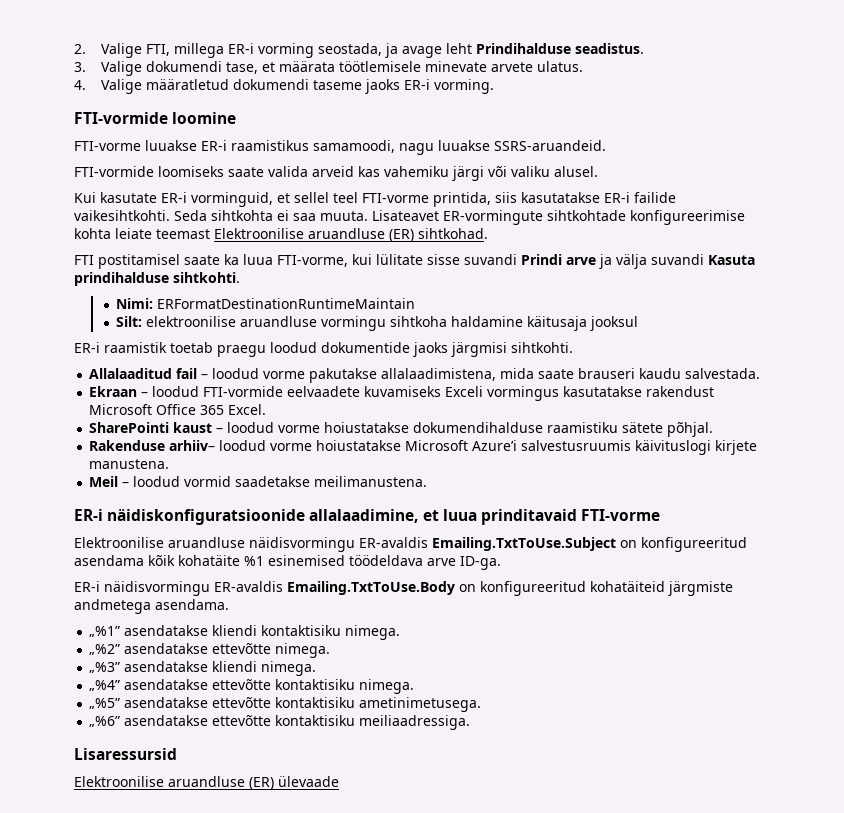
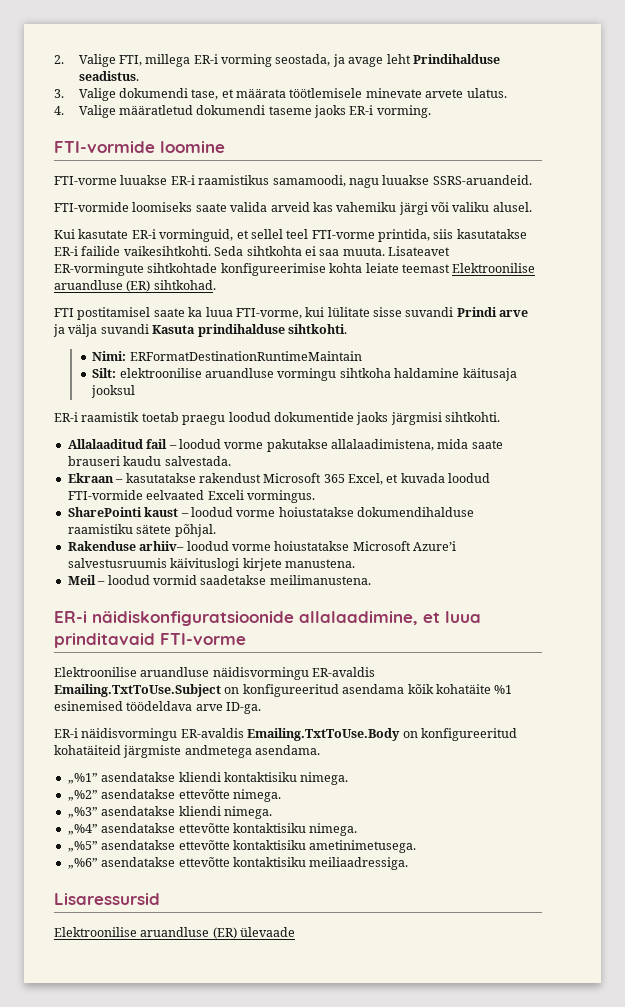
[152,386,715,401] [89,404,267,415] loodud FTI-vormide eelvaadete kuvamiseks Exceli vormingus kasutatakse rakendust Microsoft Office 365 Excel. -> [125,473,491,485] [67,490,315,503] kasutatakse rakendust Microsoft 365 Excel, et kuvada loodud FTI-vormide eelvaated Exceli vormingus.

